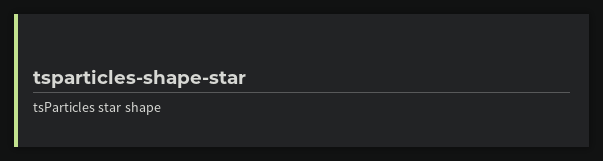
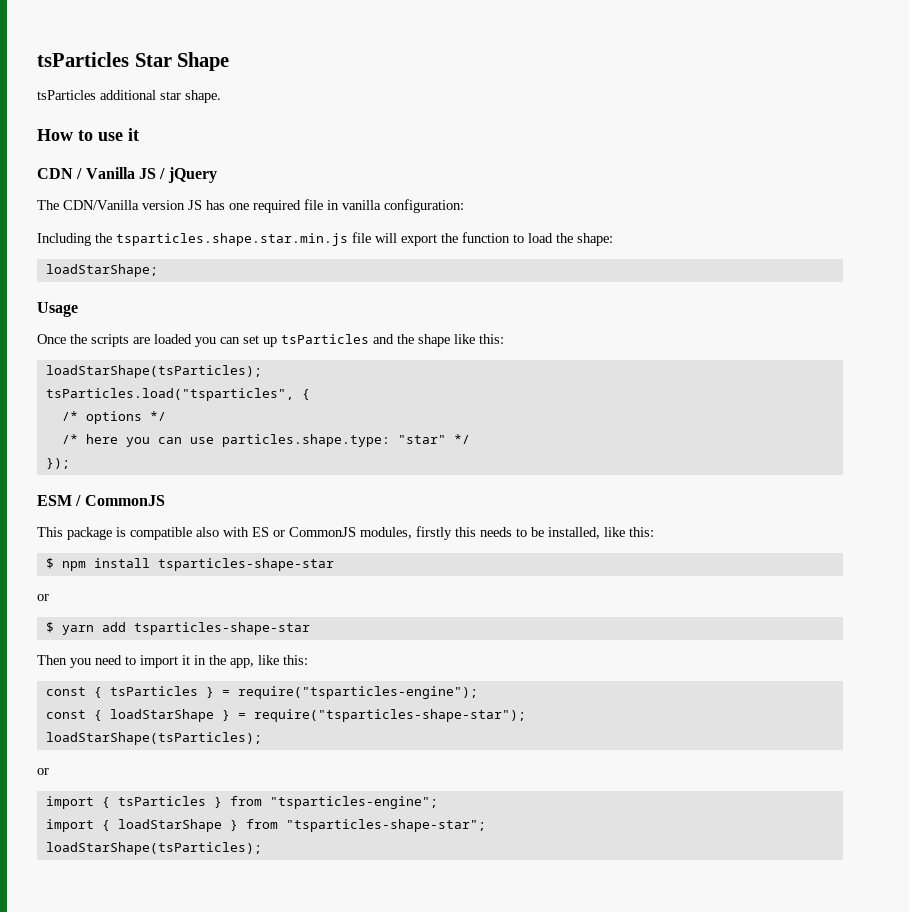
[33,69,246,88] [33,101,161,115] tsparticles-shape-star // tsParticles star shape -> [37,52,230,71] [37,90,221,103] [37,128,139,141] [37,167,217,183] [37,199,464,213] [37,232,613,246] [45,264,158,277] [37,302,78,317] [37,334,504,347] [45,365,262,378] [45,388,310,401] [61,411,166,424] [61,434,470,447] [45,458,70,469] [37,495,165,506] [37,526,654,540] [45,558,334,571] [37,594,49,601] [45,622,310,635] [37,655,308,668] [45,686,478,699] [45,709,526,722] [45,732,262,745] [37,768,49,775] [45,796,438,809] [45,819,486,832] [45,842,262,855] tsParticles Star Shape // tsParticles additional star shape. // How to use it // CDN / Vanilla JS / jQuery // The CDN/Vanilla version JS has one required file in vanilla configuration: // Including the tsparticles.shape.star.min.js file will export the function to load the shape: // loadStarShape; // Usage // Once the scripts are loaded you can set up tsParticles and the shape like this: // loadStarShape(tsParticles); // tsParticles.load("tsparticles", { // /* options */ // /* here you can use particles.shape.type: "star" */ // }); // ESM / CommonJS // This package is compatible also with ES or CommonJS modules, firstly this needs to be installed, like this: // $ npm install tsparticles-shape-star // or // $ yarn add tsparticles-shape-star // Then you need to import it in the app, like this: // const { tsParticles } = require("tsparticles-engine"); // const { loadStarShape } = require("tsparticles-shape-star"); // loadStarShape(tsParticles); // or // import { tsParticles } from "tsparticles-engine"; // import { loadStarShape } from "tsparticles-shape-star"; // loadStarShape(tsParticles);

